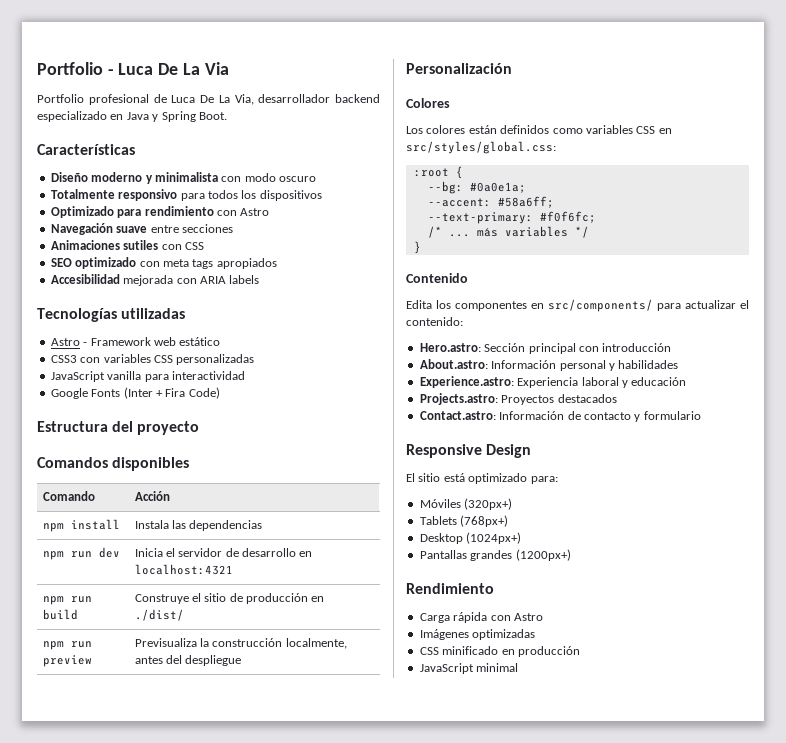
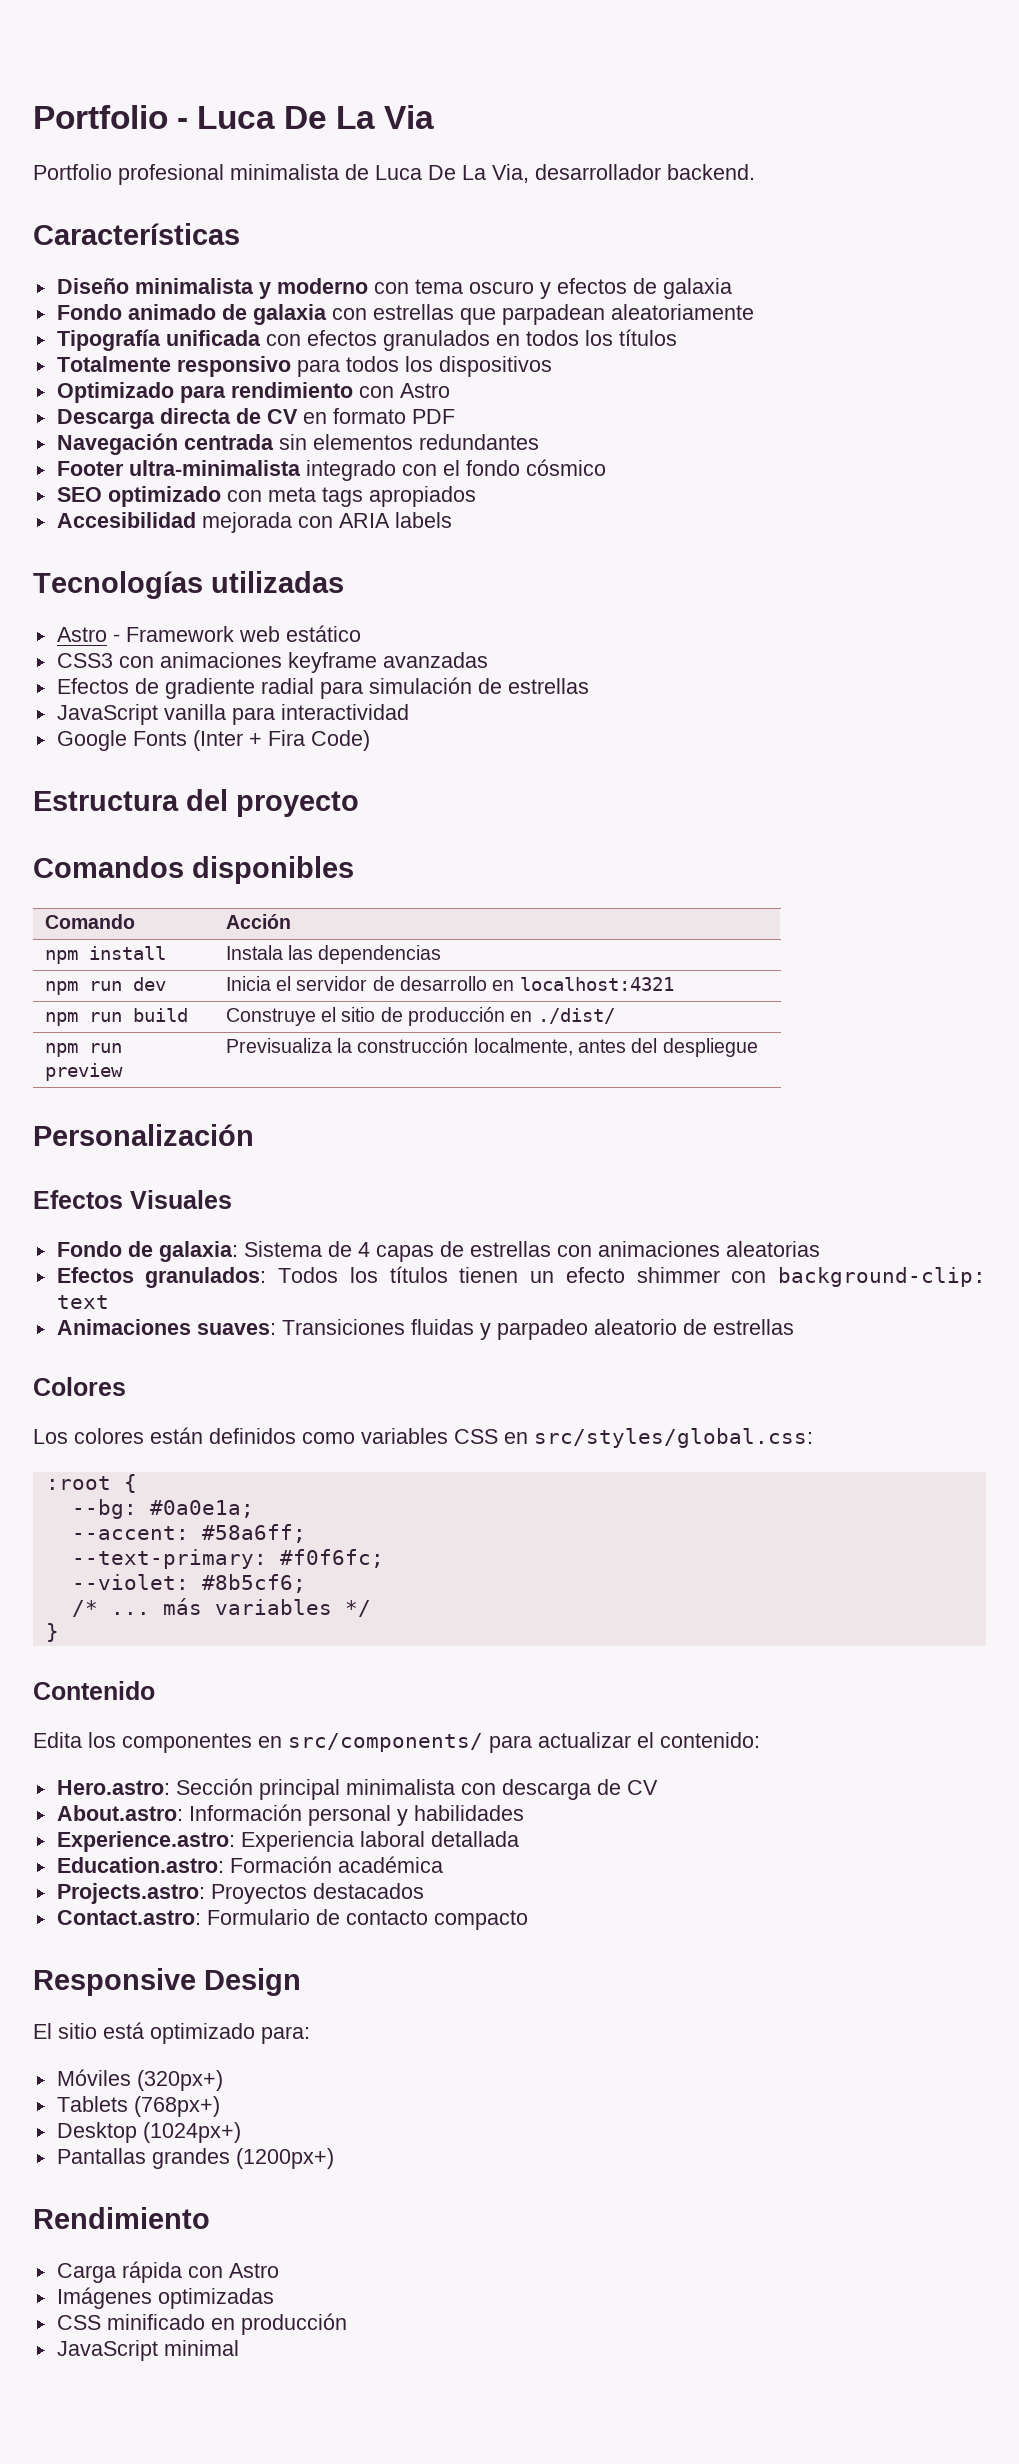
(149, 99) none -> [230,164,339,180] minimalista
[335,94,380,103] [37,111,227,122] [37,144,135,155] [50,172,316,184] backend especializado en Java y Spring Boot. // Características // Diseño moderno y minimalista con modo oscuro -> [667,164,755,180] [33,223,240,245] [56,278,732,299] [56,304,754,325] [56,329,677,351] backend. // Características // Diseño minimalista y moderno con tema oscuro y efectos de galaxia // Fondo animado de galaxia con estrellas que parpadean aleatoriamente // Tipografía unificada con efectos granulados en todos los títulos
[50,223,233,235] [50,240,204,250] Navegación suave entre secciones // Animaciones sutiles con CSS -> [56,408,455,429] [56,433,539,455] [56,459,606,481] Descarga directa de CV en formato PDF // Navegación centrada sin elementos redundantes // Footer ultra-minimalista integrado con el fondo cósmico
[103,354,255,365] variables CSS personalizadas -> [159,652,488,673] [56,677,589,699] animaciones keyframe avanzadas // Efectos de gradiente radial para simulación de estrellas
(512, 68) none -> [33,1190,232,1209] [56,1241,820,1262] [56,1266,987,1288] [56,1295,109,1309] [56,1319,794,1340] // Efectos Visuales // Fondo de galaxia: Sistema de 4 capas de estrellas con animaciones aleatorias // Efectos granulados: Todos los títulos tienen un efecto shimmer con background-clip: text // Animaciones suaves: Transiciones fluidas y parpadeo aleatorio de estrellas
(596, 217) none -> [71,1574,306,1593] // --violet: #8b5cf6;
[578,343,672,352] con introducción -> [345,1779,658,1800] minimalista con descarga de CV
[621,377,687,388] y educación -> [430,1831,519,1847] [56,1856,443,1873] detallada // Education.astro: Formación académica
[499,411,565,420] Información -> [206,1909,310,1925] Formulario
[634,411,701,422] y formulario -> [433,1910,528,1930] compacto

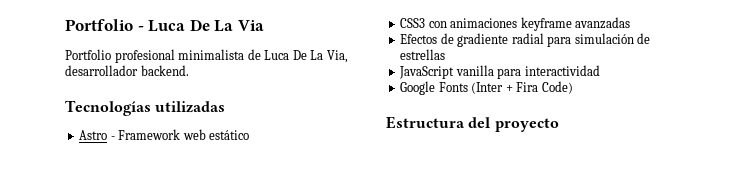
[33,223,240,245] [56,278,732,299] [56,304,754,325] [56,329,677,351] [56,356,552,377] [56,382,450,403] [56,408,455,429] [56,433,539,455] [56,459,606,481] [56,486,476,507] [56,512,452,533] // Características // Diseño minimalista y moderno con tema oscuro y efectos de galaxia // Fondo animado de galaxia con estrellas que parpadean aleatoriamente // Tipografía unificada con efectos granulados en todos los títulos // Totalmente responsivo para todos los dispositivos // Optimizado para rendimiento con Astro // Descarga directa de CV en formato PDF // Navegación centrada sin elementos redundantes // Footer ultra-minimalista integrado con el fondo cósmico // SEO optimizado con meta tags apropiados // Accesibilidad mejorada con ARIA labels -> (189, 70) none
[33,856,354,884] [44,914,135,929] [225,914,291,929] [44,946,166,964] [225,945,442,964] [44,977,166,995] [225,976,674,991] [44,1008,188,1026] [225,1007,615,1026] [44,1043,122,1057] [44,1063,123,1081] [225,1038,758,1057] [33,1124,254,1146] [33,1190,232,1209] [56,1241,820,1262] [56,1266,987,1288] [56,1295,109,1309] [56,1319,794,1340] [33,1377,126,1396] [33,1427,813,1448] [45,1474,137,1493] [71,1499,254,1519] [71,1524,306,1543] [71,1549,384,1569] [71,1574,306,1593] [71,1598,371,1617] [45,1623,59,1642] [33,1681,155,1700] [33,1732,760,1753] [56,1778,658,1800] [56,1804,524,1826] [56,1831,519,1852] [56,1856,443,1873] [56,1883,424,1904] [56,1909,528,1930] [33,1968,301,1996] [33,2022,310,2044] [56,2069,223,2091] [56,2096,220,2117] [56,2122,241,2143] [56,2148,334,2169] [33,2207,210,2229] [56,2261,279,2283] [56,2287,274,2309] [56,2313,347,2335] [56,2340,239,2361] // Comandos disponibles // Comando | Acción // npm install | Instala las dependencias // npm run dev | Inicia el servidor de desarrollo en localhost:4321 // npm run build | Construye el sitio de producción en ./dist/ // npm run preview | Previsualiza la construcción localmente, antes del despliegue // Personalización // Efectos Visuales // Fondo de galaxia: Sistema de 4 capas de estrellas con animaciones aleatorias // Efectos granulados: Todos los títulos tienen un efecto shimmer con background-clip: text // Animaciones suaves: Transiciones fluidas y parpadeo aleatorio de estrellas // Colores // Los colores están definidos como variables CSS en src/styles/global.css: // :root { // --bg: #0a0e1a; // --accent: #58a6ff; // --text-primary: #f0f6fc; // --violet: #8b5cf6; // /* ... más variables */ // } // Contenido // Edita los componentes en src/components/ para actualizar el contenido: // Hero.astro: Sección principal minimalista con descarga de CV // About.astro: Información personal y habilidades // Experience.astro: Experiencia laboral detallada // Education.astro: Formación académica // Projects.astro: Proyectos destacados // Contact.astro: Formulario de contacto compacto // Responsive Design // El sitio está optimizado para: // Móviles (320px+) // Tablets (768px+) // Desktop (1024px+) // Pantallas grandes (1200px+) // Rendimiento // Carga rápida con Astro // Imágenes optimizadas // CSS minificado en producción // JavaScript minimal -> (559, 125) none

